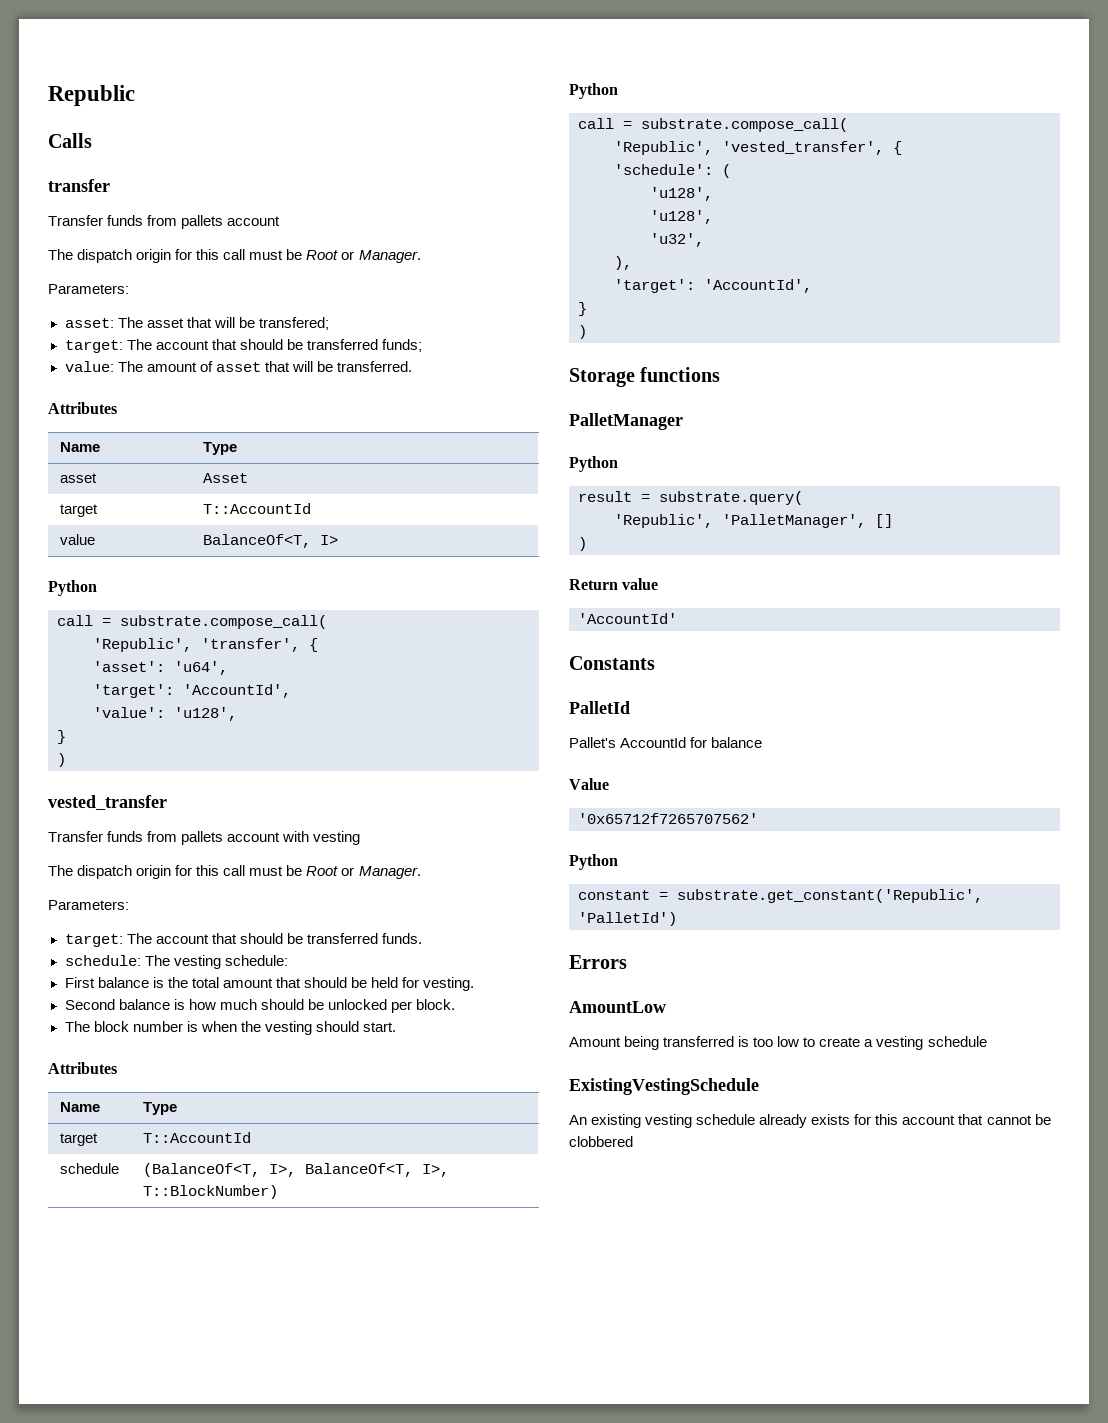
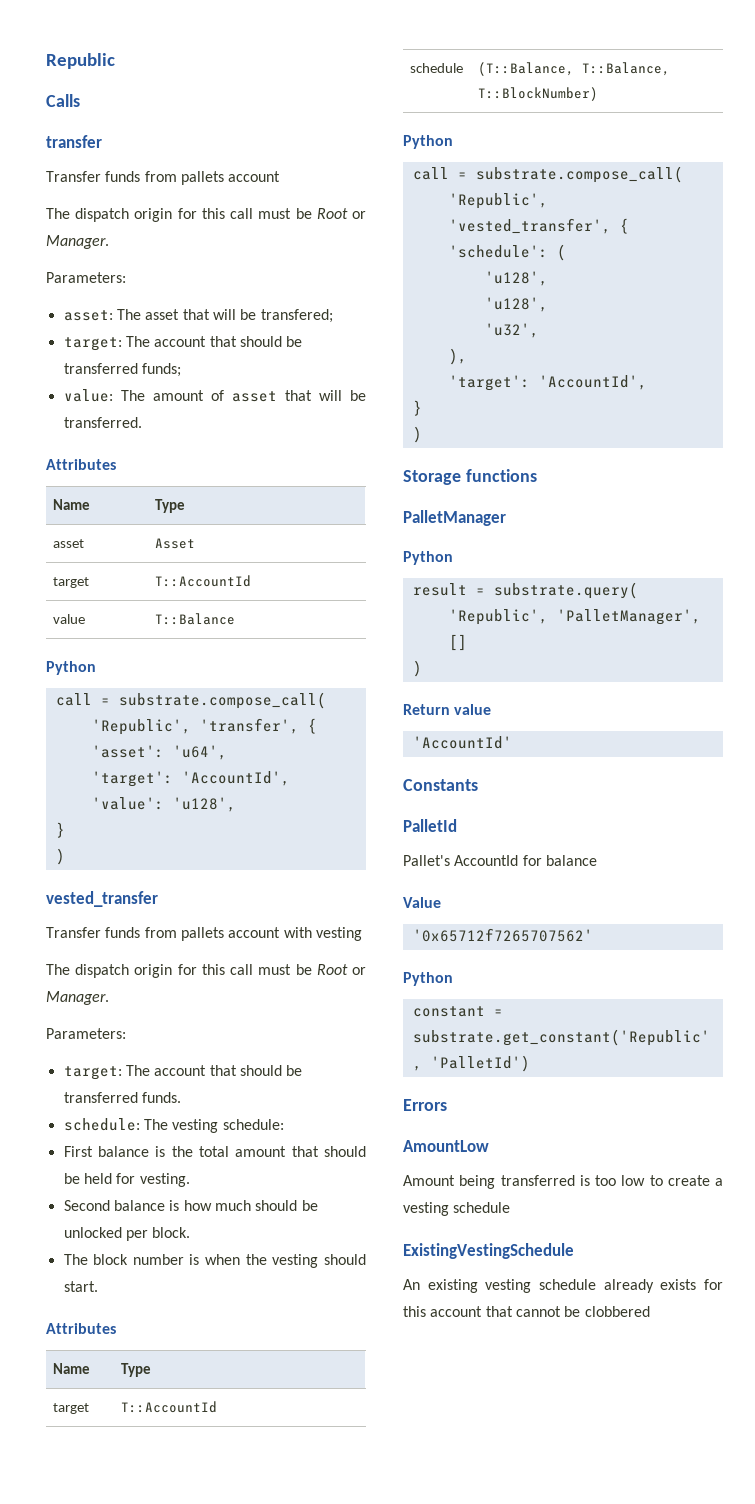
[202,534,338,548] BalanceOf<T, I> -> [155,613,236,625] T::Balance
[142,1163,449,1177] (BalanceOf<T, I>, BalanceOf<T, I>, -> [478,62,671,76] (T::Balance, T::Balance,

